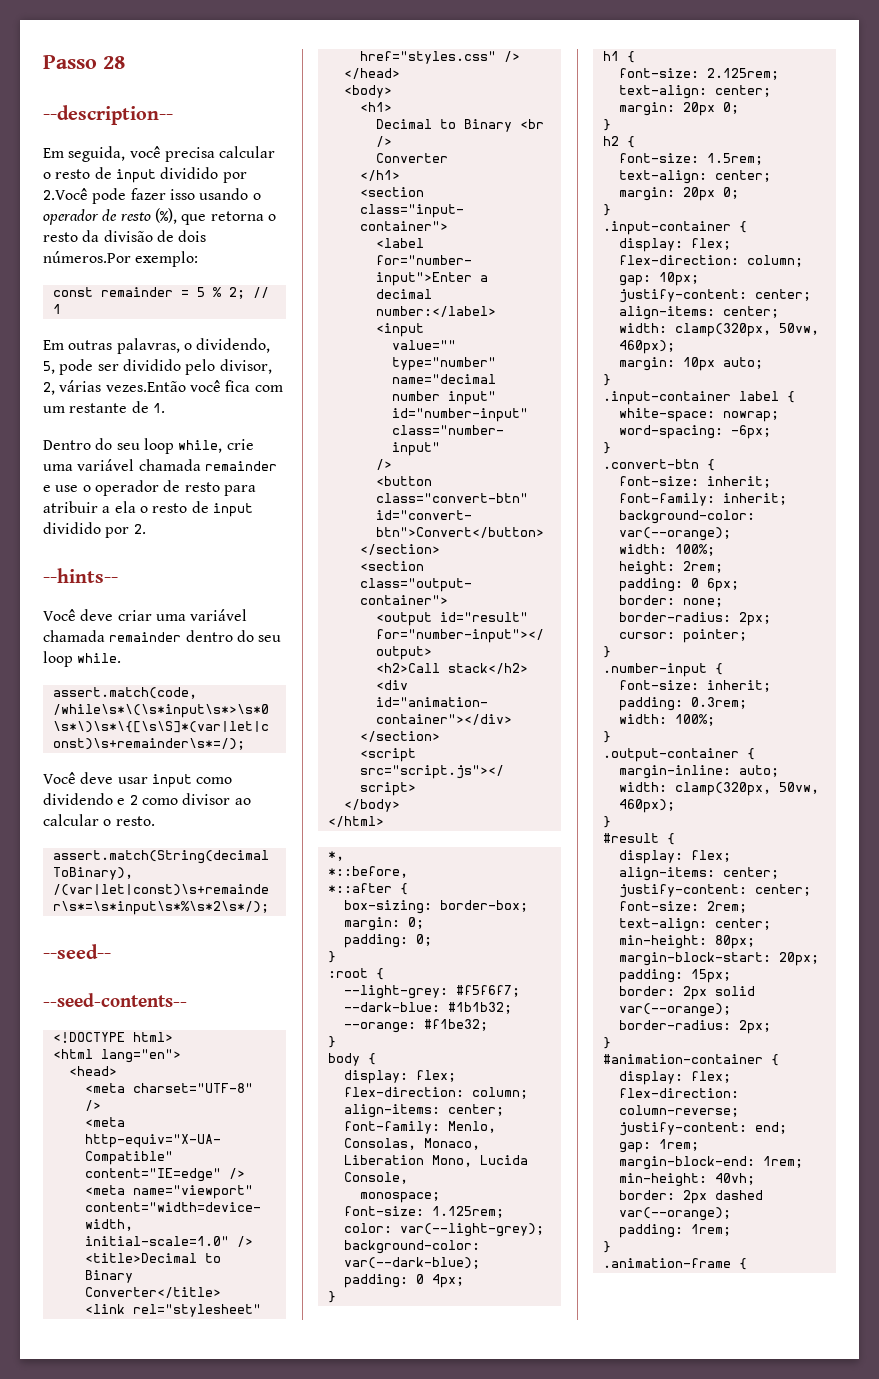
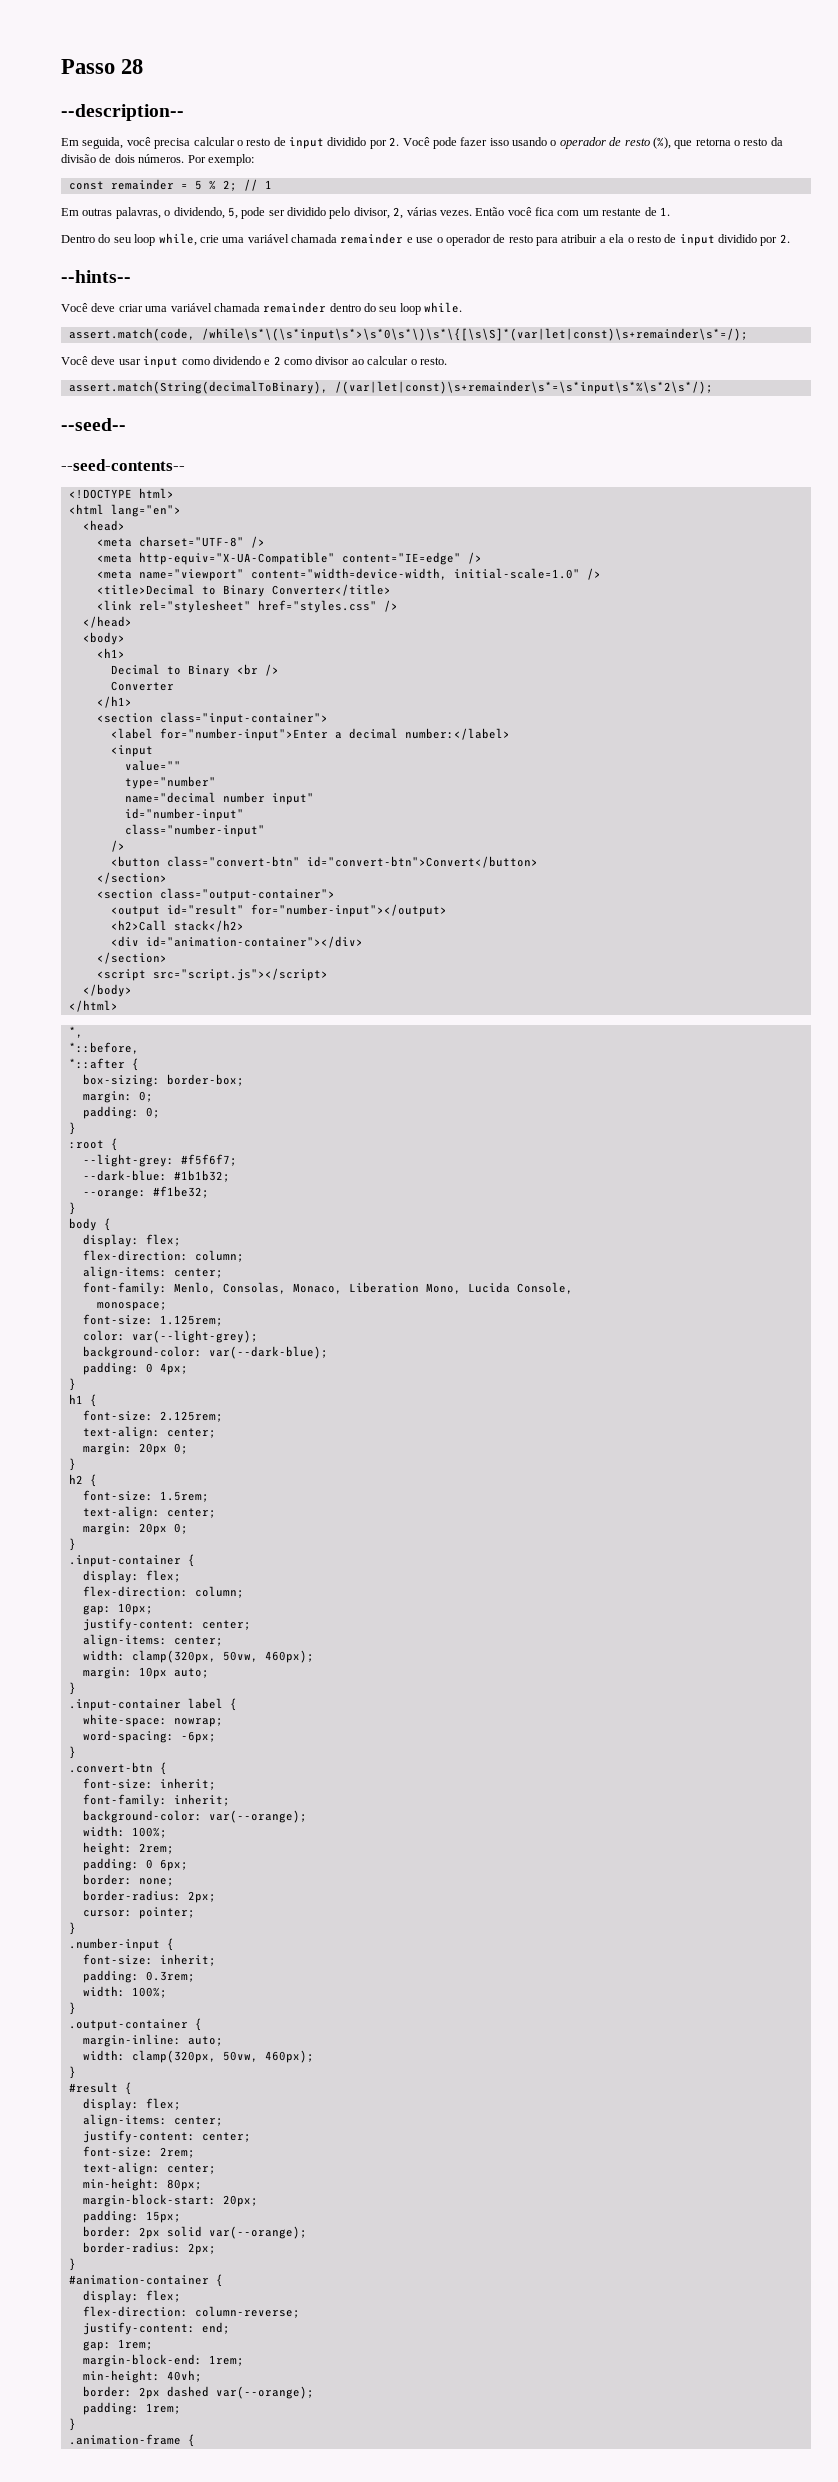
[43,188,88,200] 2.Você -> [389,137,430,146] 2. Você
[43,251,131,263] números.Por -> [138,154,206,163] números. Por
[105,381,186,392] vezes.Então -> [439,207,505,216] vezes. Então

